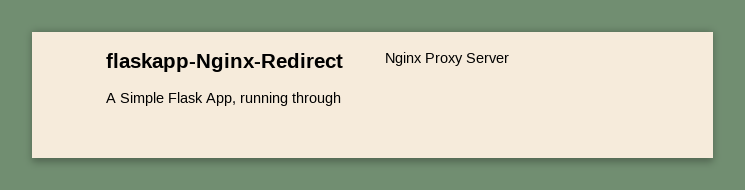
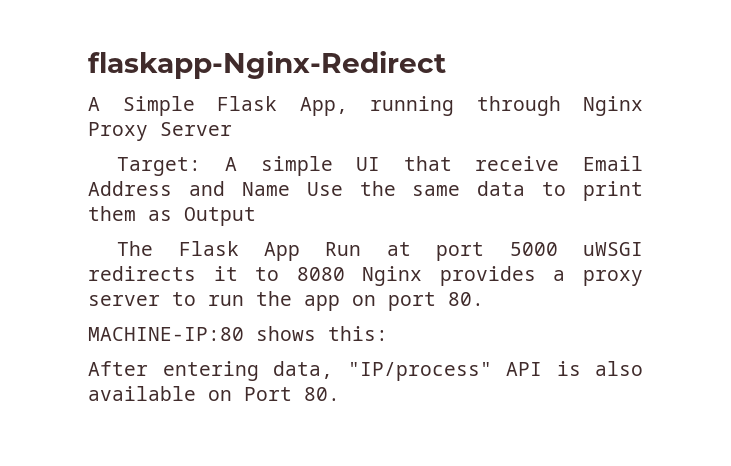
(509, 58) none -> [117,156,643,176] [88,181,643,201] [88,206,256,226] [117,241,643,261] [88,266,643,286] [88,291,484,311] [88,326,388,341] [88,361,643,381] [88,386,340,401] // Target: A simple UI that receive Email Address and Name Use the same data to print them as Output // The Flask App Run at port 5000 uWSGI redirects it to 8080 Nginx provides a proxy server to run the app on port 80. // MACHINE-IP:80 shows this: // After entering data, "IP/process" API is also available on Port 80.

